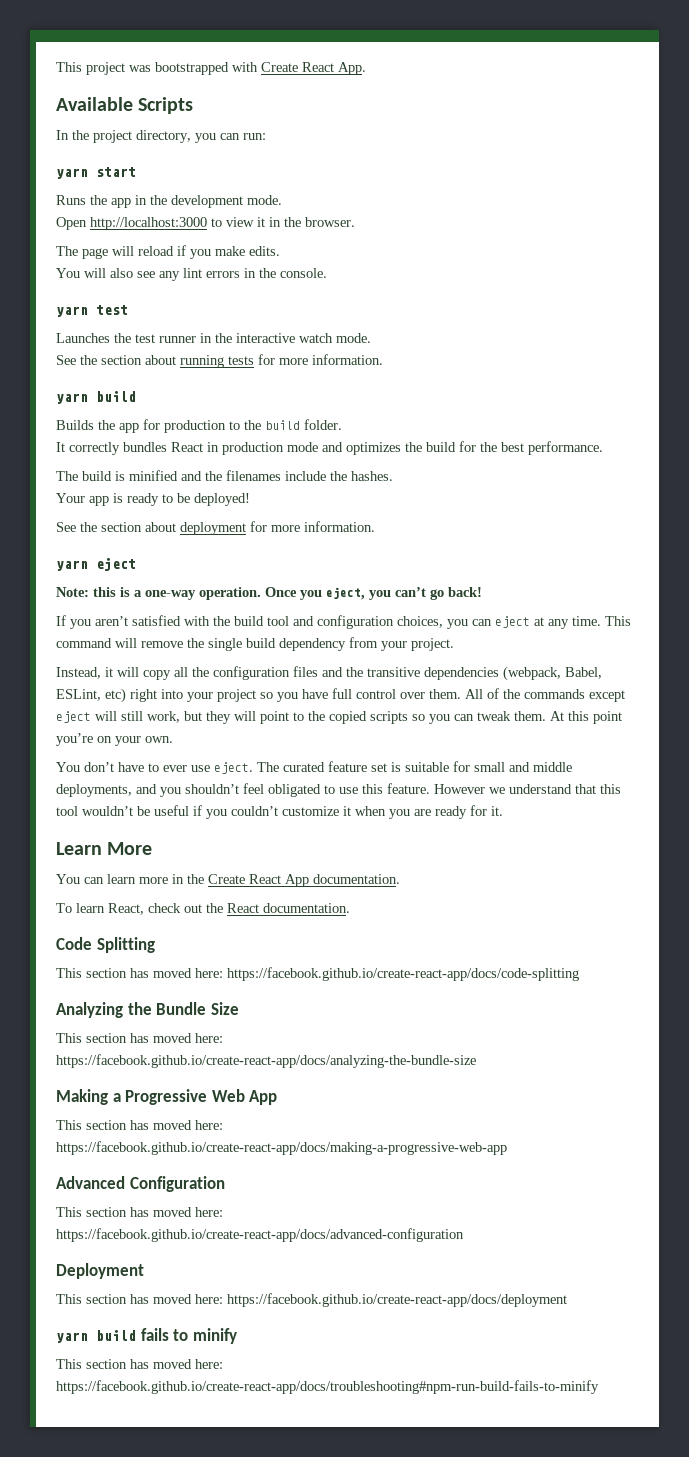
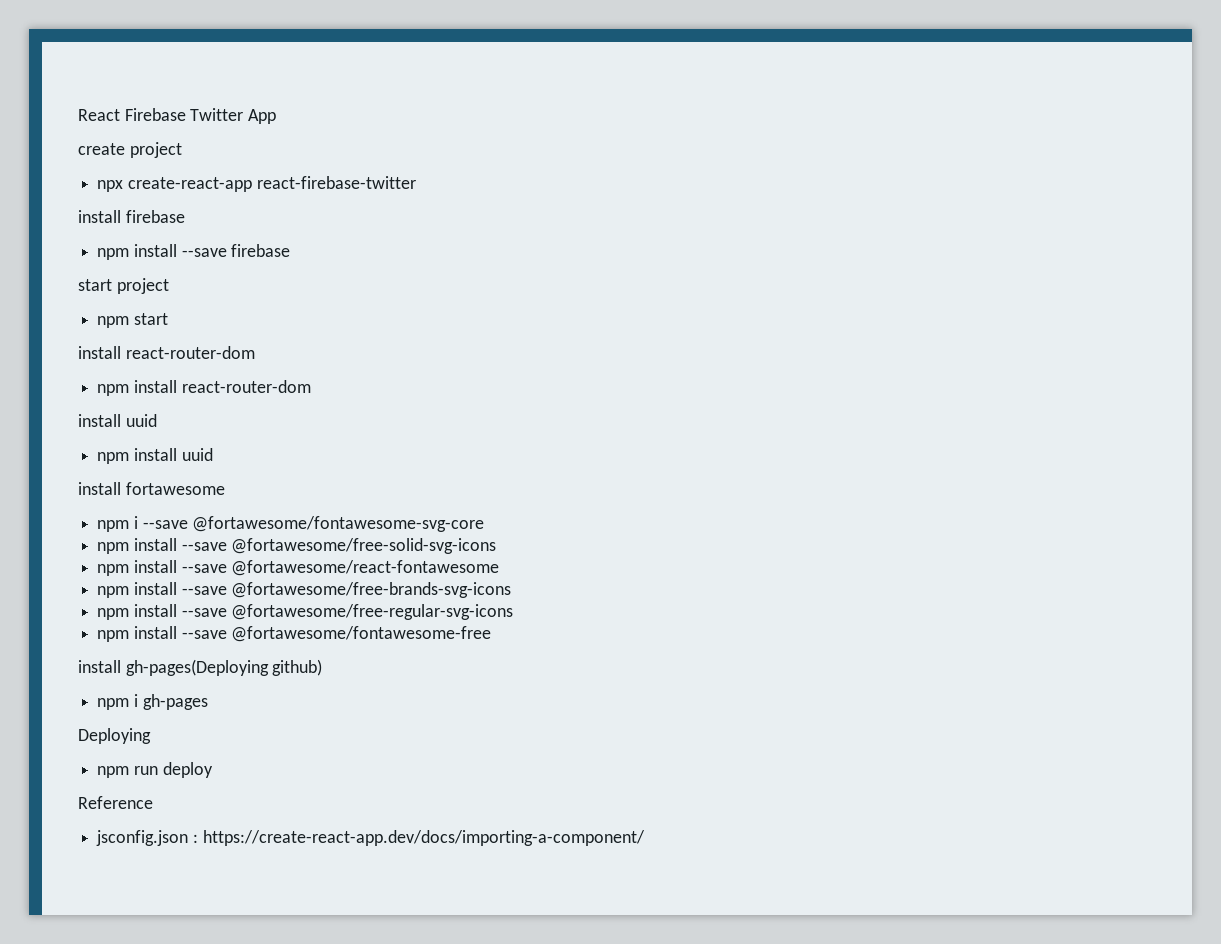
[56,62,366,75] [56,97,194,114] [56,130,266,143] [56,167,136,179] [56,195,282,208] [56,217,355,230] [56,245,280,259] [56,268,327,281] [56,305,128,317] [56,333,371,343] [56,354,383,368] [56,391,136,404] [56,419,342,433] [56,441,603,455] [56,470,393,481] [56,493,250,506] [56,521,375,535] [56,558,136,571] [56,587,482,600] [56,615,631,629] [56,637,454,651] [56,666,602,681] [56,688,625,703] [56,711,622,724] [56,733,173,746] [56,761,572,774] [56,783,621,797] [56,805,503,819] [56,842,153,855] [56,874,400,887] [56,903,350,915] [56,937,155,953] [56,967,579,981] [56,1002,239,1018] [56,1033,223,1043] [56,1054,476,1068] [56,1089,278,1105] [56,1120,223,1130] [56,1141,507,1155] [56,1176,225,1192] [56,1207,223,1217] [56,1228,464,1242] [56,1263,144,1279] [56,1293,567,1307] [56,1328,237,1344] [56,1359,223,1369] [56,1380,599,1394] This project was bootstrapped with Create React App. // Available Scripts // In the project directory, you can run: // yarn start // Runs the app in the development mode. // Open http://localhost:3000 to view it in the browser. // The page will reload if you make edits. // You will also see any lint errors in the console. // yarn test // Launches the test runner in the interactive watch mode. // See the section about running tests for more information. // yarn build // Builds the app for production to the build folder. // It correctly bundles React in production mode and optimizes the build for the best performance. // The build is minified and the filenames include the hashes. // Your app is ready to be deployed! // See the section about deployment for more information. // yarn eject // Note: this is a one-way operation. Once you eject, you can’t go back! // If you aren’t satisfied with the build tool and configuration choices, you can eject at any time. This command will remove the single build dependency from your project. // Instead, it will copy all the configuration files and the transitive dependencies (webpack, Babel, ESLint, etc) right into your project so you have full control over them. All of the commands except eject will still work, but they will point to the copied scripts so you can tweak them. At this point you’re on your own. // You don’t have to ever use eject. The curated feature set is suitable for small and middle deployments, and you shouldn’t feel obligated to use this feature. However we understand that this tool wouldn’t be useful if you couldn’t customize it when you are ready for it. // Learn More // You can learn more in the Create React App documentation. // To learn React, check out the React documentation. // Code Splitting // This section has moved here: https://facebook.github.io/create-react-app/docs/code-splitting // Analyzing the Bundle Size // This section has moved here: https://facebook.github.io/create-react-app/docs/analyzing-the-bundle-size // Making a Progressive Web App // This section has moved here: https://facebook.github.io/create-react-app/docs/making-a-progressive-web-app // Advanced Configuration // This section has moved here: https://facebook.github.io/create-react-app/docs/advanced-configuration // Deployment // This section has moved here: https://facebook.github.io/create-react-app/docs/deployment // yarn build fails to minify // This section has moved here: https://facebook.github.io/create-react-app/docs/troubleshooting#npm-run-build-fails-to-minify -> [78,108,277,124] [78,142,182,158] [97,176,416,192] [78,210,185,223] [97,244,291,260] [78,278,169,294] [97,313,168,328] [78,346,255,359] [97,380,311,396] [78,414,157,427] [97,448,213,464] [78,482,225,495] [97,516,485,532] [97,538,497,554] [97,560,500,576] [97,582,512,598] [97,604,514,620] [97,626,492,642] [78,659,323,676] [97,694,208,710] [78,728,151,744] [97,762,213,778] [78,796,153,809] [96,830,645,846] React Firebase Twitter App // create project // npx create-react-app react-firebase-twitter // install firebase // npm install --save firebase // start project // npm start // install react-router-dom // npm install react-router-dom // install uuid // npm install uuid // install fortawesome // npm i --save @fortawesome/fontawesome-svg-core // npm install --save @fortawesome/free-solid-svg-icons // npm install --save @fortawesome/react-fontawesome // npm install --save @fortawesome/free-brands-svg-icons // npm install --save @fortawesome/free-regular-svg-icons // npm install --save @fortawesome/fontawesome-free // install gh-pages(Deploying github) // npm i gh-pages // Deploying // npm run deploy // Reference // jsconfig.json : https://create-react-app.dev/docs/importing-a-component/

